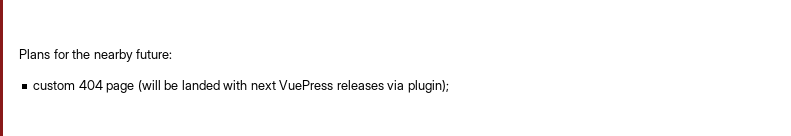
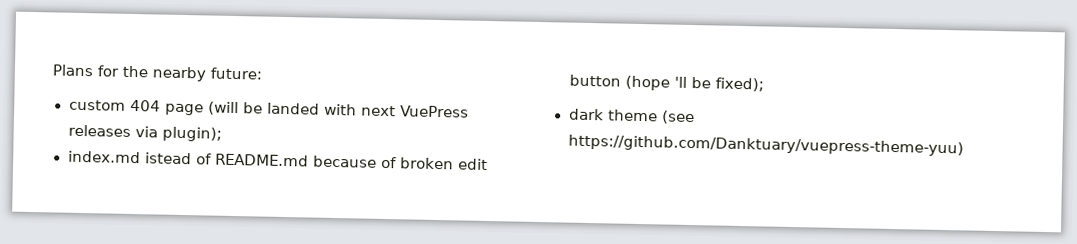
(449, 86) none -> [67,150,488,170] [568,74,764,92] [568,108,695,125] [567,134,964,157] // index.md istead of README.md because of broken edit button (hope 'll be fixed); // dark theme (see https://github.com/Danktuary/vuepress-theme-yuu)

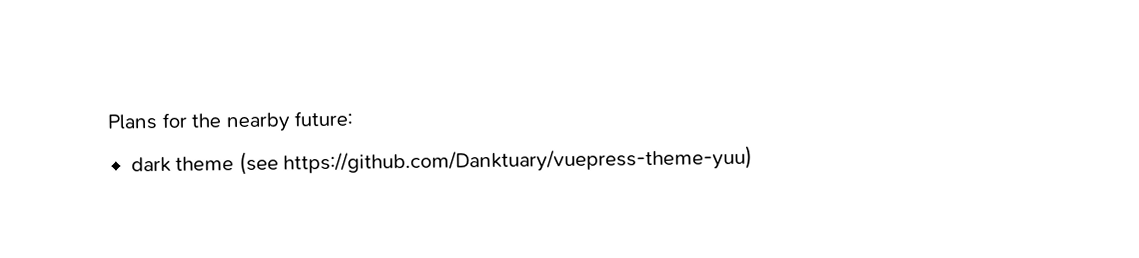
[68,99,470,118] [67,124,222,142] [67,150,488,170] [568,74,764,92] // custom 404 page (will be landed with next VuePress releases via plugin); // index.md istead of README.md because of broken edit button (hope 'll be fixed); -> (354, 118) none

